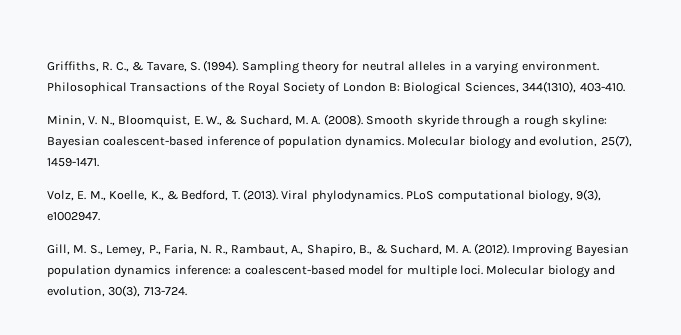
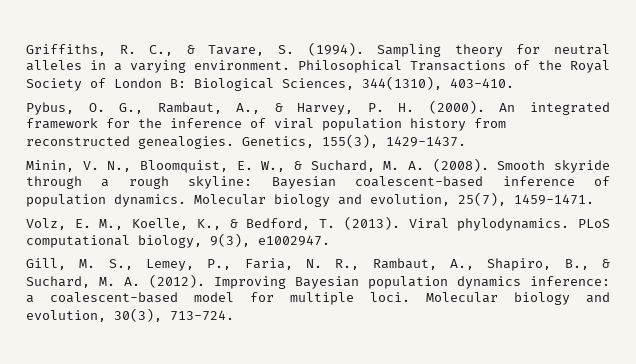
(625, 87) none -> [26,100,611,115] [26,118,506,131] [26,134,466,149] // Pybus, O. G., Rambaut, A., & Harvey, P. H. (2000). An integrated framework for the inference of viral population history from reconstructed genealogies. Genetics, 155(3), 1429-1437.

